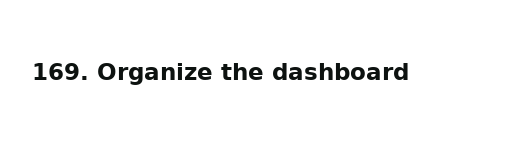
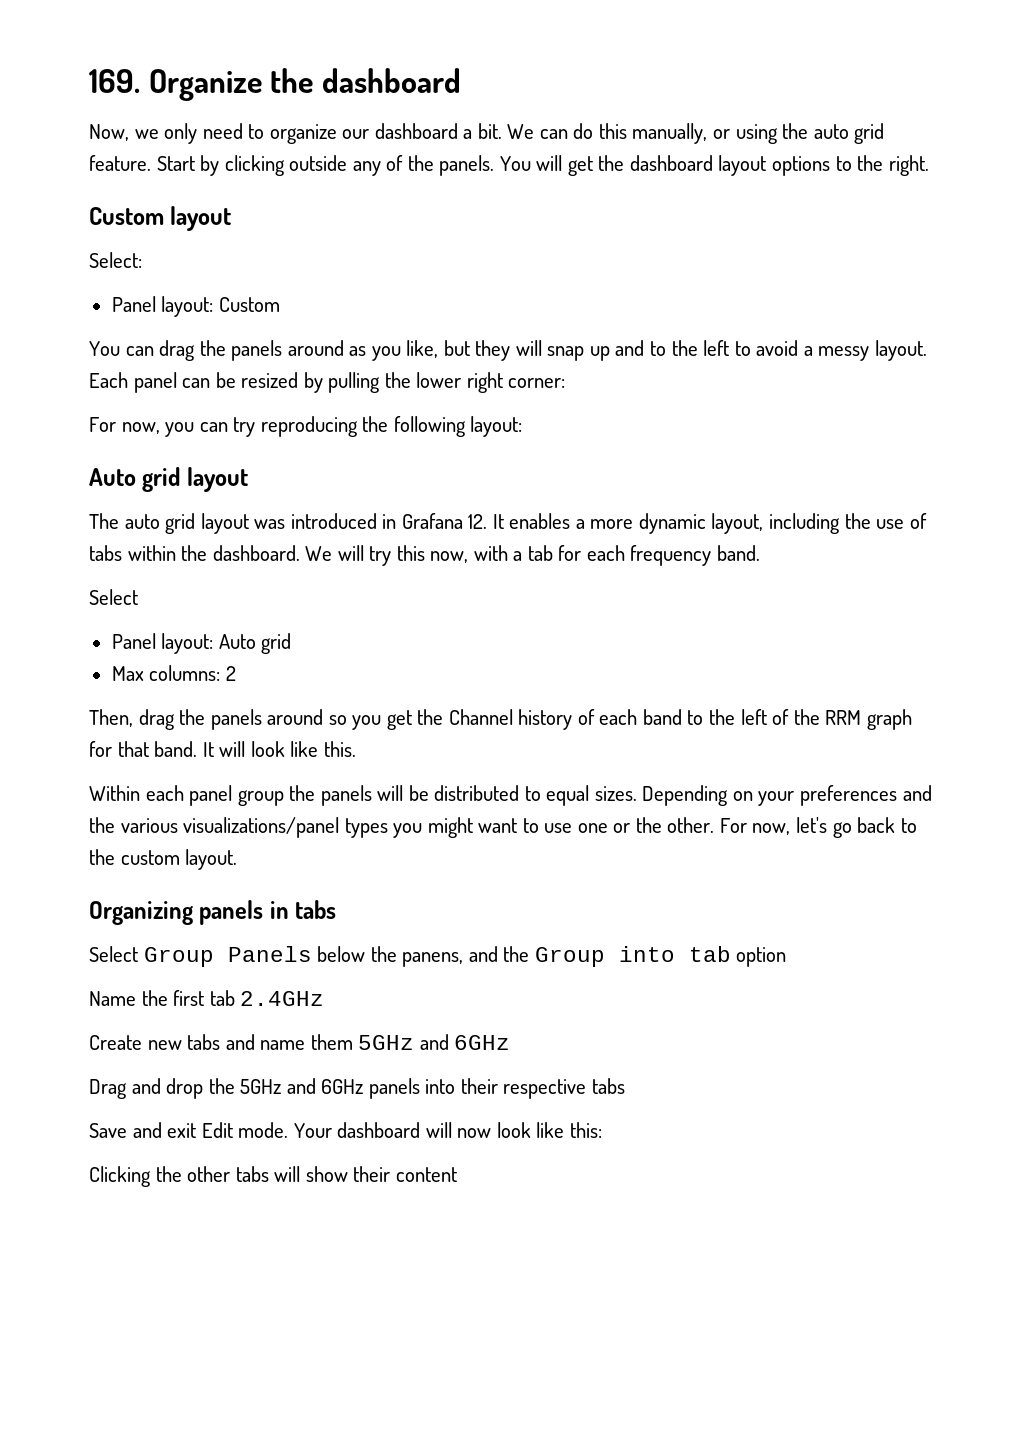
(409, 71) none -> [89,123,885,144] [89,155,929,176] [89,206,232,231] [89,252,142,268] [111,296,280,317] [89,340,927,361] [89,372,566,393] [89,416,523,437] [89,467,248,492] [89,513,927,534] [89,545,761,566] [89,589,138,605] [111,633,292,654] [111,665,236,681] [89,709,912,730] [89,741,356,757] [89,785,932,806] [89,817,917,838] [89,849,238,870] [89,900,337,925] [89,946,787,967] [89,990,325,1006] [89,1034,511,1050] [89,1078,625,1099] [89,1122,602,1138] [89,1166,457,1187] // Now, we only need to organize our dashboard a bit. We can do this manually, or using the auto grid feature. Start by clicking outside any of the panels. You will get the dashboard layout options to the right. // Custom layout // Select: // Panel layout: Custom // You can drag the panels around as you like, but they will snap up and to the left to avoid a messy layout. Each panel can be resized by pulling the lower right corner: // For now, you can try reproducing the following layout: // Auto grid layout // The auto grid layout was introduced in Grafana 12. It enables a more dynamic layout, including the use of tabs within the dashboard. We will try this now, with a tab for each frequency band. // Select // Panel layout: Auto grid // Max columns: 2 // Then, drag the panels around so you get the Channel history of each band to the left of the RRM graph for that band. It will look like this. // Within each panel group the panels will be distributed to equal sizes. Depending on your preferences and the various visualizations/panel types you might want to use one or the other. For now, let's go back to the custom layout. // Organizing panels in tabs // Select Group Panels below the panens, and the Group into tab option // Name the first tab 2.4GHz // Create new tabs and name them 5GHz and 6GHz // Drag and drop the 5GHz and 6GHz panels into their respective tabs // Save and exit Edit mode. Your dashboard will now look like this: // Clicking the other tabs will show their content

